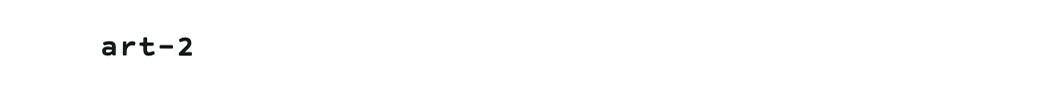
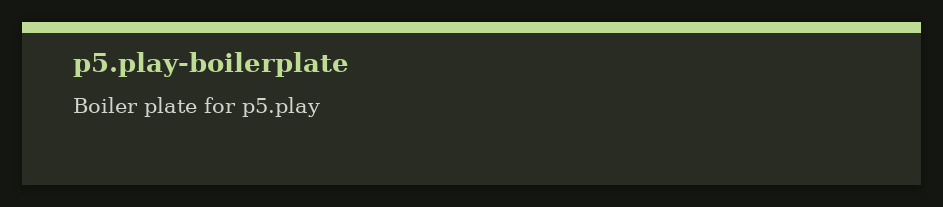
[99,36,196,57] art-2 -> [73,52,349,77] [73,97,320,117] p5.play-boilerplate // Boiler plate for p5.play

